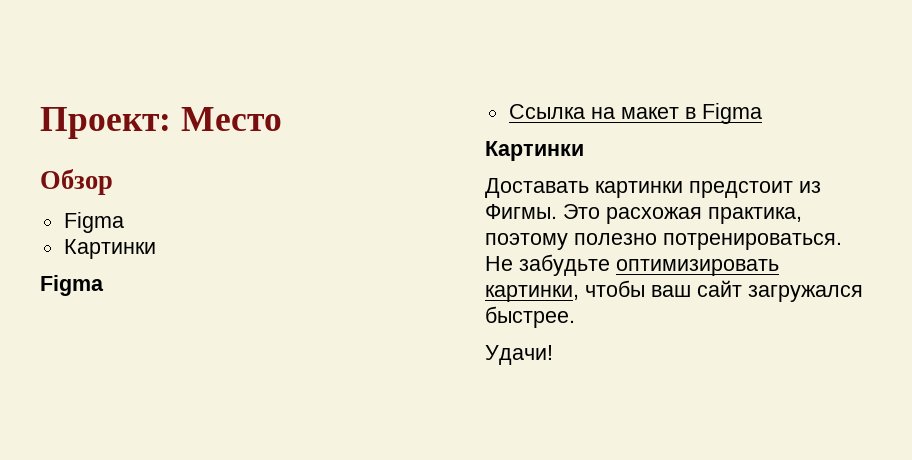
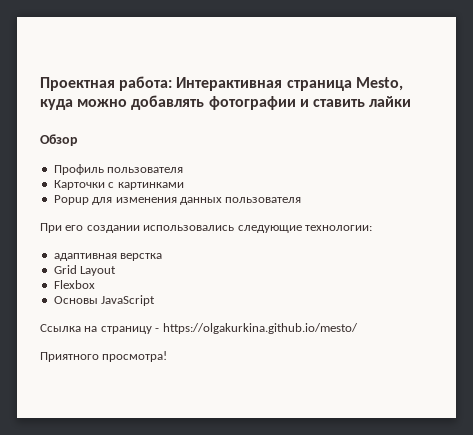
[40,107,282,139] [40,169,113,195] [63,212,124,233] [63,239,156,259] [40,275,104,296] [508,103,762,124] [485,141,584,161] [485,178,821,198] [485,204,802,224] [485,233,842,250] [485,254,779,276] [485,280,863,302] [485,306,575,328] [485,345,553,365] Проект: Место // Обзор // Figma // Картинки // Figma // Ссылка на макет в Figma // Картинки // Доставать картинки предстоит из Фигмы. Это расхожая практика, поэтому полезно потренироваться. Не забудьте оптимизировать картинки, чтобы ваш сайт загружался быстрее. // Удачи! -> [40,76,403,91] [40,95,412,110] [40,134,78,146] [53,164,184,175] [53,180,184,190] [53,195,302,205] [40,223,372,233] [53,253,163,261] [53,265,117,276] [53,280,95,289] [53,295,156,306] [40,323,358,334] [40,351,168,362] Проектная работа: Интерактивная страница Mesto, куда можно добавлять фотографии и ставить лайки // Обзор // Профиль пользователя // Карточки с картинками // Popup для изменения данных пользователя // При его создании использовались следующие технологии: // адаптивная верстка // Grid Layout // Flexbox // Основы JavaScript // Ссылка на страницу - https://olgakurkina.github.io/mesto/ // Приятного просмотра!

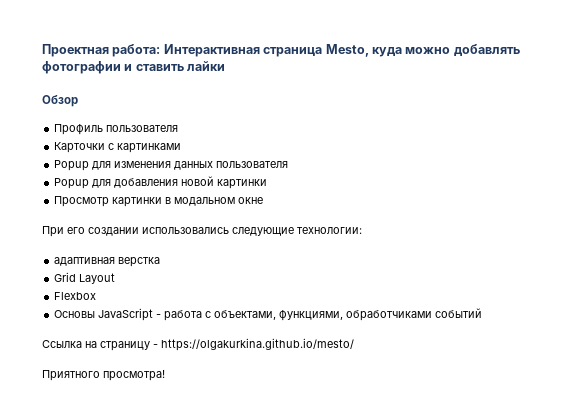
(302, 200) none -> [54,176,268,189] [54,196,264,207] // Popup для добавления новой картинки // Просмотр картинки в модальном окне
(156, 300) none -> [156,308,483,321] - работа с объектами, функциями, обработчиками событий

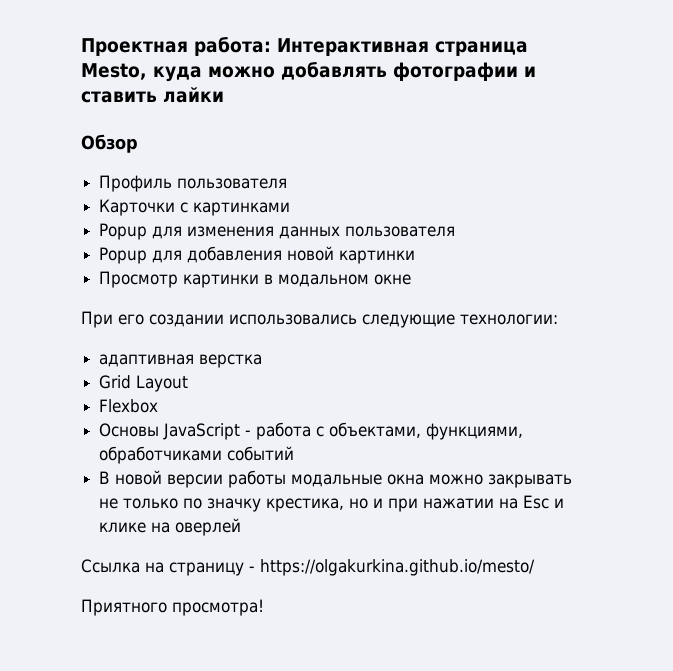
(483, 313) none -> [99,470,573,488] [99,495,565,512] [99,518,242,536] // В новой версии работы модальные окна можно закрывать не только по значку крестика, но и при нажатии на Esc и клике на оверлей

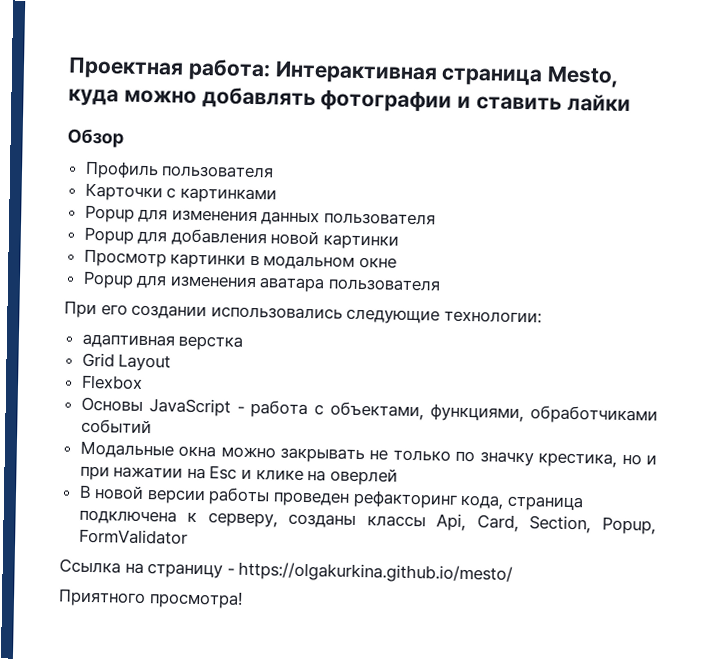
(412, 279) none -> [82,270,442,293] // Popup для изменения аватара пользователя
[99,470,383,488] В новой версии работы модальные -> [79,440,174,459] Модальные
(242, 527) none -> [78,484,584,512] [78,509,656,535] [78,528,188,545] // В новой версии работы проведен рефакторинг кода, страница подключена к серверу, созданы классы Api, Card, Section, Popup, FormValidator

